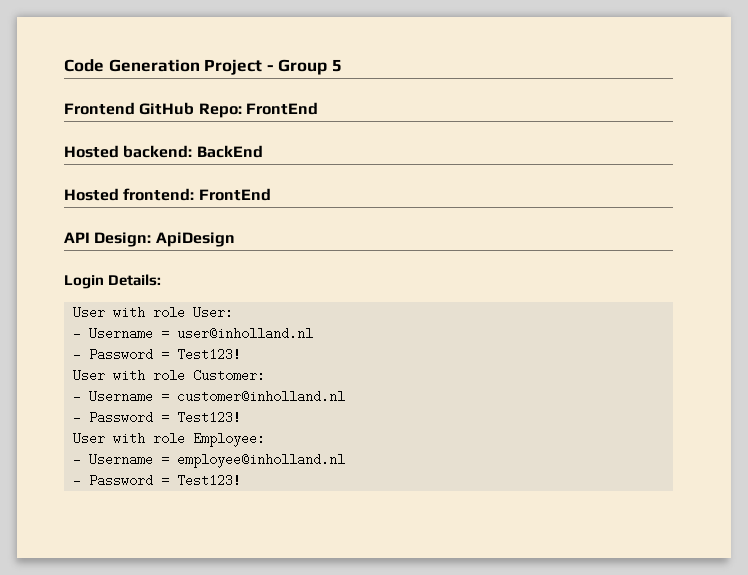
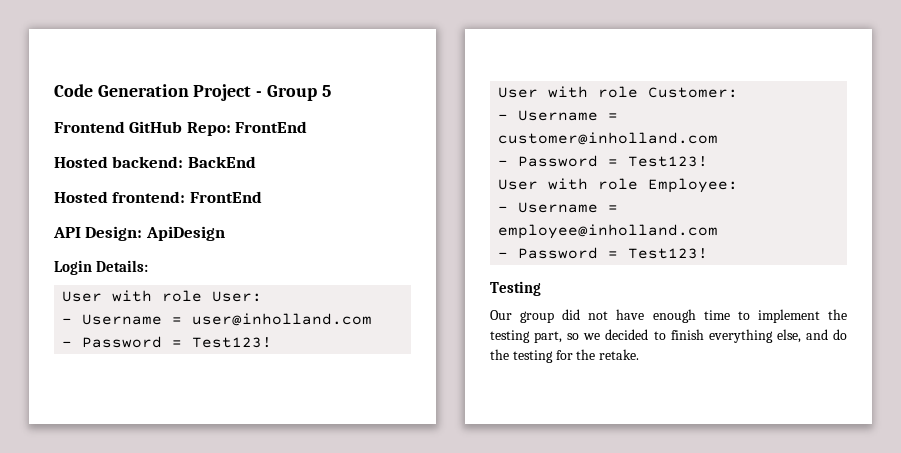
[176,327,313,340] user@inholland.nl -> [192,313,373,326] user@inholland.com
[176,390,345,403] customer@inholland.nl -> [498,132,719,145] customer@inholland.com
[176,453,345,468] [72,474,241,487] employee@inholland.nl // - Password = Test123! -> [498,224,719,239] [498,247,709,259] [490,281,541,296] [490,309,847,323] [490,329,847,343] [490,349,640,363] employee@inholland.com // - Password = Test123! // Testing // Our group did not have enough time to implement the testing part, so we decided to finish everything else, and do the testing for the retake.

